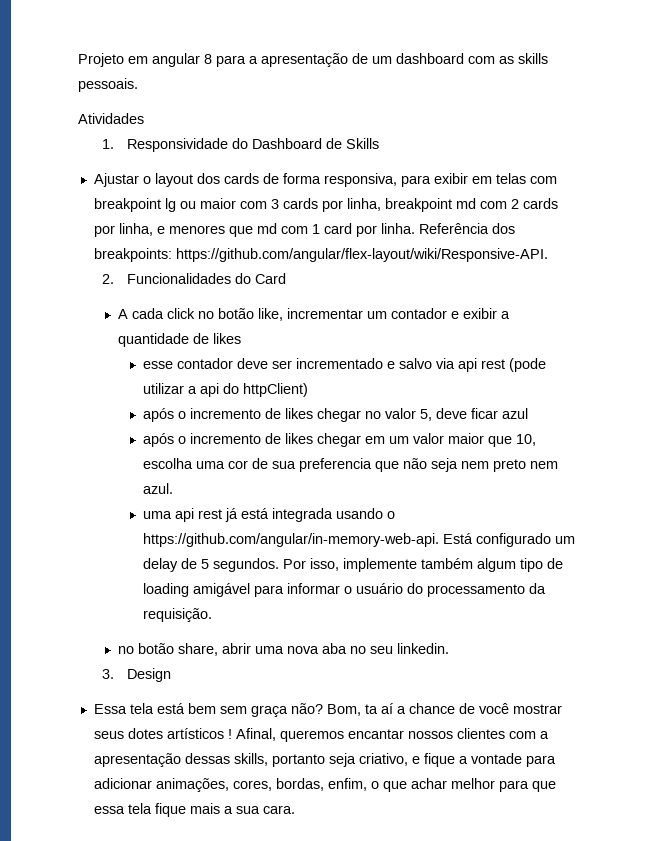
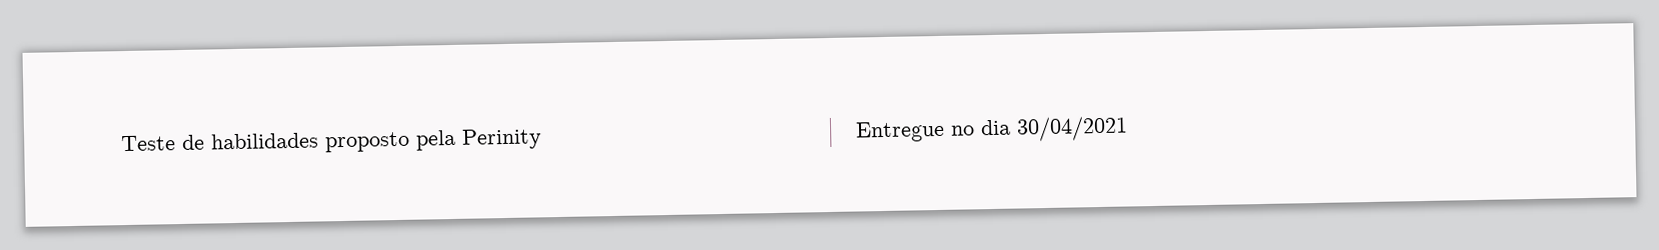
[78,53,548,67] [78,78,138,92] [78,113,144,124] [102,138,379,152] [93,173,557,187] [93,198,558,212] [93,223,515,237] [93,248,548,262] [102,273,286,284] [118,308,511,321] [118,333,242,347] [142,358,546,372] [142,383,308,397] [142,408,528,422] [142,433,536,447] [142,458,558,472] [142,483,173,494] [142,508,395,522] [142,533,575,547] [142,558,563,572] [142,583,546,597] [142,608,212,622] [118,643,450,656] [102,668,171,682] [93,703,562,717] [93,728,549,742] [93,753,556,767] [93,778,556,792] [93,803,295,817] Projeto em angular 8 para a apresentação de um dashboard com as skills pessoais. // Atividades // 1. Responsividade do Dashboard de Skills // Ajustar o layout dos cards de forma responsiva, para exibir em telas com breakpoint lg ou maior com 3 cards por linha, breakpoint md com 2 cards por linha, e menores que md com 1 card por linha. Referência dos breakpoints: https://github.com/angular/flex-layout/wiki/Responsive-API. // 2. Funcionalidades do Card // A cada click no botão like, incrementar um contador e exibir a quantidade de likes // esse contador deve ser incrementado e salvo via api rest (pode utilizar a api do httpClient) // após o incremento de likes chegar no valor 5, deve ficar azul // após o incremento de likes chegar em um valor maior que 10, escolha uma cor de sua preferencia que não seja nem preto nem azul. // uma api rest já está integrada usando o https://github.com/angular/in-memory-web-api. Está configurado um delay de 5 segundos. Por isso, implemente também algum tipo de loading amigável para informar o usuário do processamento da requisição. // no botão share, abrir uma nova aba no seu linkedin. // 3. Design // Essa tela está bem sem graça não? Bom, ta aí a chance de você mostrar seus dotes artísticos ! Afinal, queremos encantar nossos clientes com a apresentação dessas skills, portanto seja criativo, e fique a vontade para adicionar animações, cores, bordas, enfim, o que achar melhor para que essa tela fique mais a sua cara. -> [121,128,542,153] [855,115,1128,143] Teste de habilidades proposto pela Perinity // Entregue no dia 30/04/2021

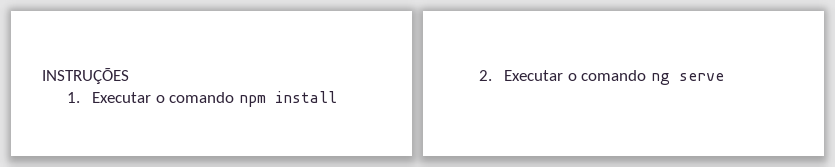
[121,128,542,153] [855,115,1128,143] Teste de habilidades proposto pela Perinity // Entregue no dia 30/04/2021 -> [42,68,129,84] [67,91,337,107] [479,70,724,85] INSTRUÇÕES // 1. Executar o comando npm install // 2. Executar o comando ng serve

